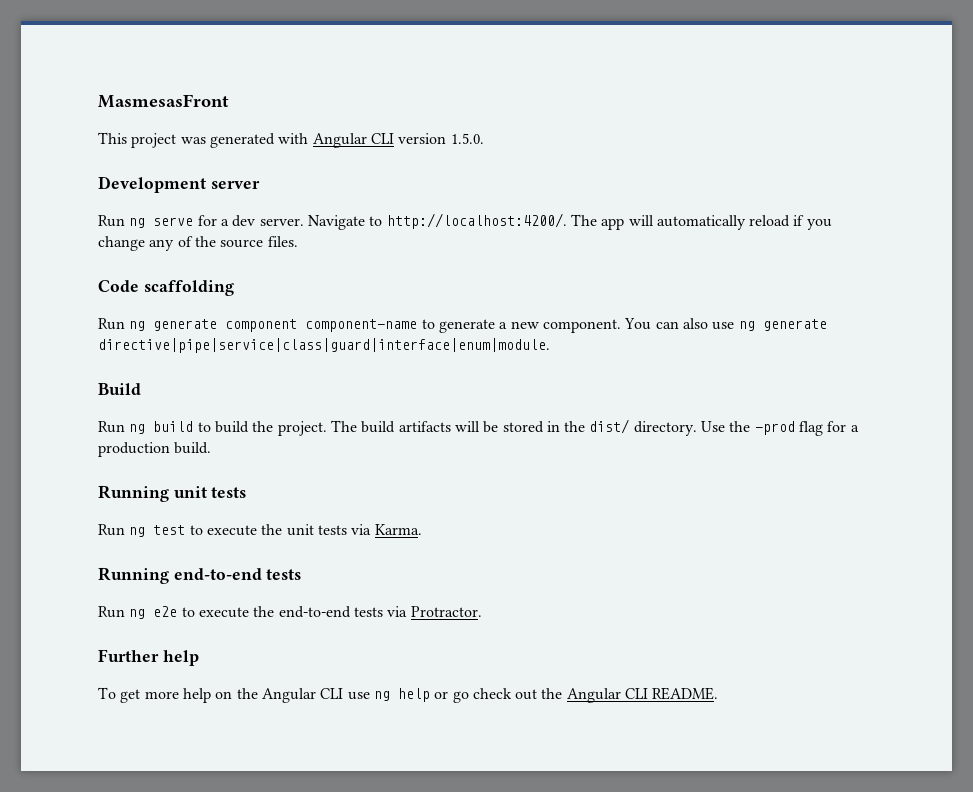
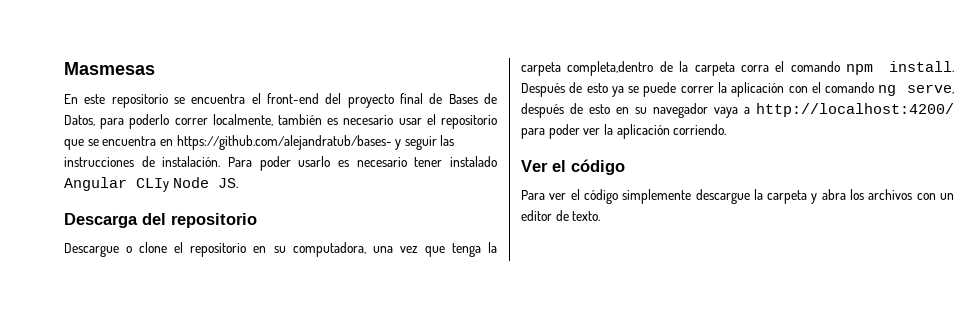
[98,94,229,108] [98,132,484,148] [98,176,260,193] [98,213,832,230] [98,236,298,251] [98,280,234,296] [98,318,827,333] [98,338,550,353] [98,383,141,395] [98,419,859,436] [98,442,212,457] [98,485,247,502] [98,524,422,537] [98,567,302,584] [98,606,482,619] [98,649,199,666] [98,687,719,703] MasmesasFront // This project was generated with Angular CLI version 1.5.0. // Development server // Run ng serve for a dev server. Navigate to http://localhost:4200/. The app will automatically reload if you change any of the source files. // Code scaffolding // Run ng generate component component-name to generate a new component. You can also use ng generate directive|pipe|service|class|guard|interface|enum|module. // Build // Run ng build to build the project. The build artifacts will be stored in the dist/ directory. Use the -prod flag for a production build. // Running unit tests // Run ng test to execute the unit tests via Karma. // Running end-to-end tests // Run ng e2e to execute the end-to-end tests via Protractor. // Further help // To get more help on the Angular CLI use ng help or go check out the Angular CLI README. -> [64,62,155,75] [64,93,497,108] [64,114,497,129] [64,135,455,150] [64,156,498,171] [64,177,238,192] [64,213,257,228] [64,242,497,257] [521,61,954,76] [521,82,954,97] [521,103,954,118] [521,124,727,139] [521,159,625,175] [521,189,955,204] [521,210,601,221] Masmesas // En este repositorio se encuentra el front-end del proyecto final de Bases de Datos, para poderlo correr localmente, también es necesario usar el repositorio que se encuentra en https://github.com/alejandratub/bases- y seguir las instrucciones de instalación. Para poder usarlo es necesario tener instalado Angular CLIy Node JS. // Descarga del repositorio // Descargue o clone el repositorio en su computadora, una vez que tenga la carpeta completa,dentro de la carpeta corra el comando npm install. Después de esto ya se puede correr la aplicación con el comando ng serve, después de esto en su navegador vaya a http://localhost:4200/ para poder ver la aplicación corriendo. // Ver el código // Para ver el código simplemente descargue la carpeta y abra los archivos con un editor de texto.

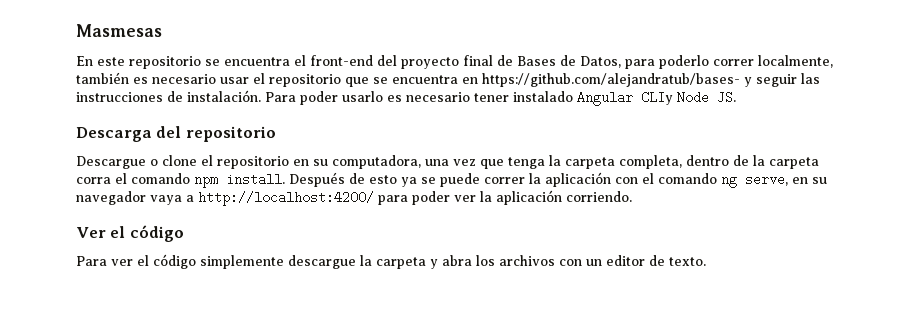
[567,61,654,76] completa,dentro -> [619,155,729,169] completa, dentro
[521,103,610,118] después de esto -> (788, 179) none

